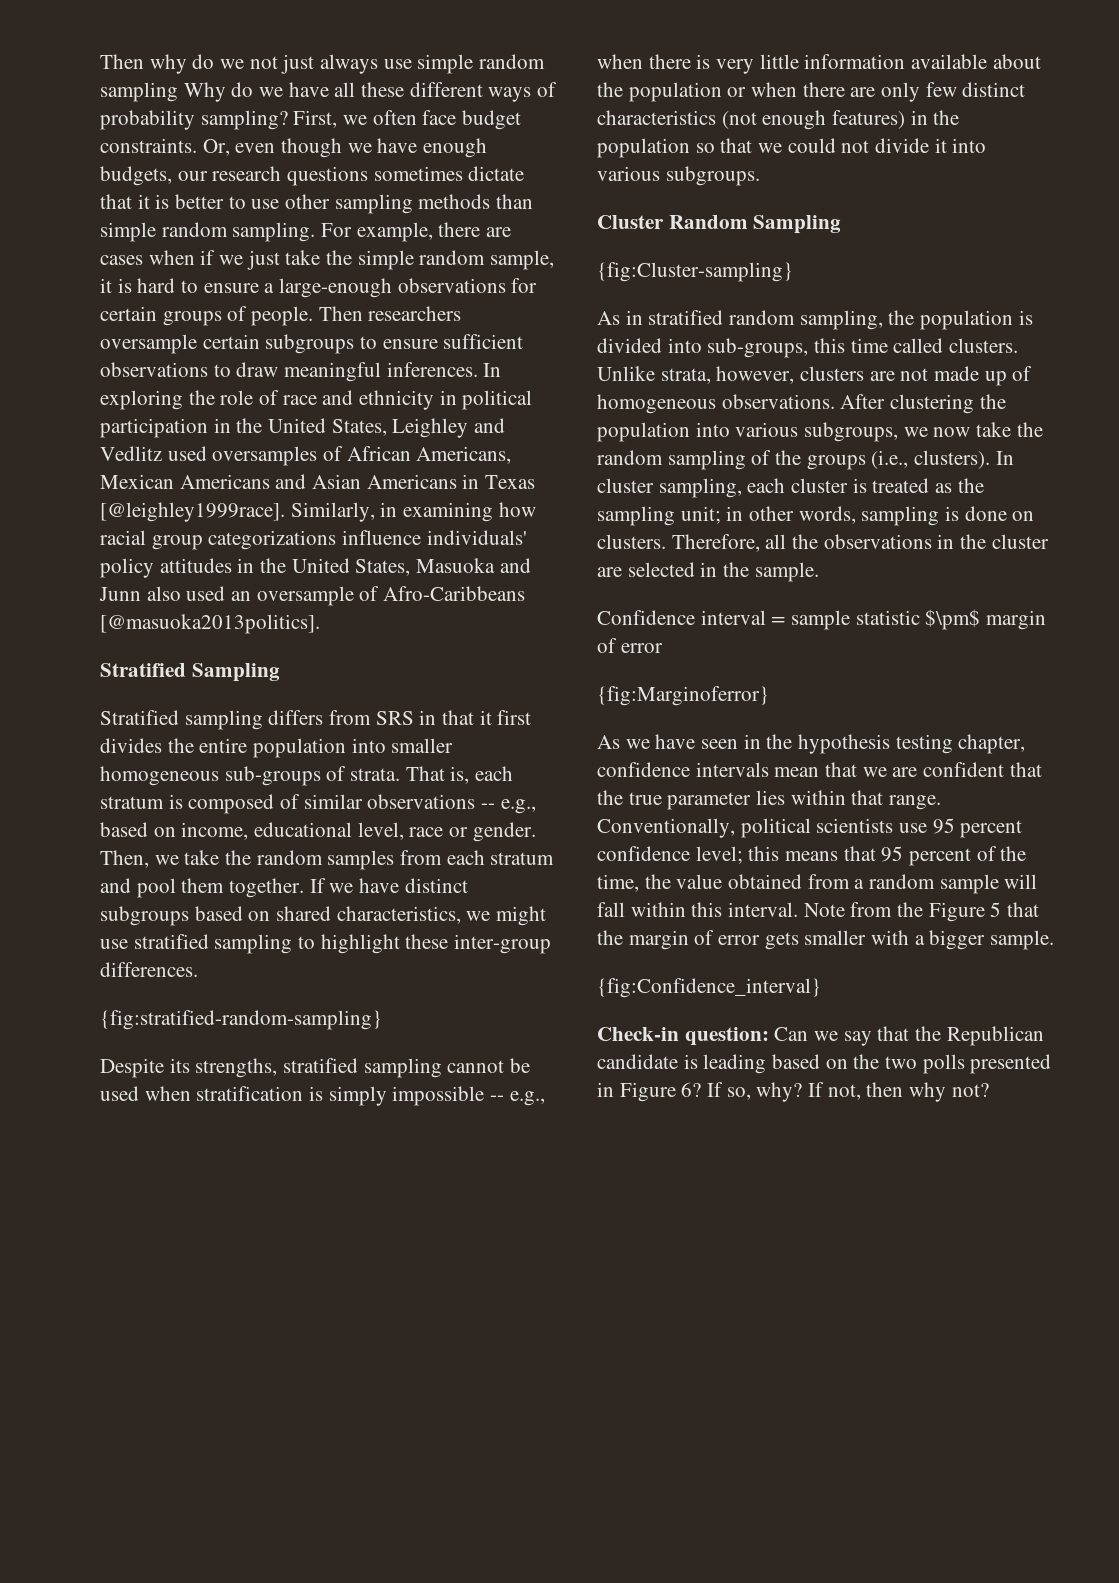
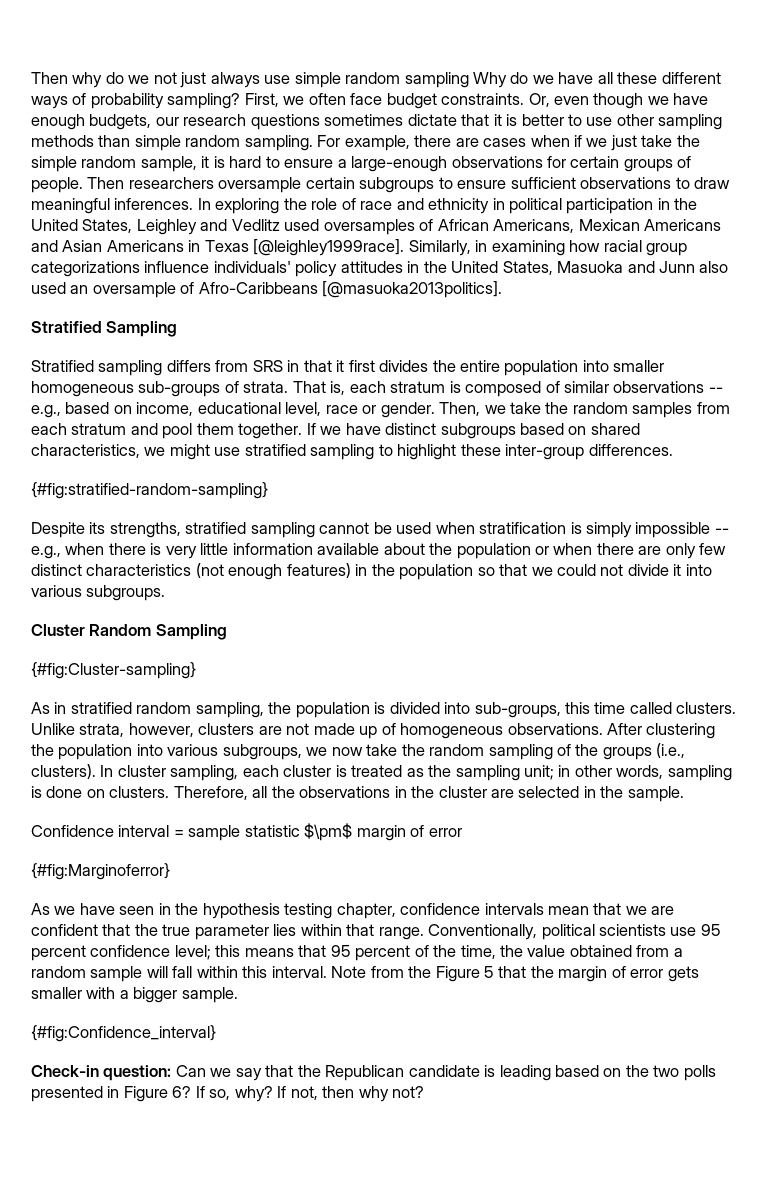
[100,1010,382,1030] {fig:stratified-random-sampling} -> [31,482,268,499] {#fig:stratified-random-sampling}
[597,262,793,282] {fig:Cluster-sampling} -> [31,662,196,679] {#fig:Cluster-sampling}
[597,686,769,706] {fig:Marginoferror} -> [31,863,170,880] {#fig:Marginoferror}
[597,978,821,998] {fig:Confidence_interval} -> [31,1025,216,1042] {#fig:Confidence_interval}

